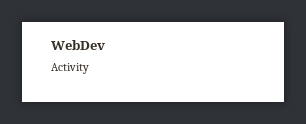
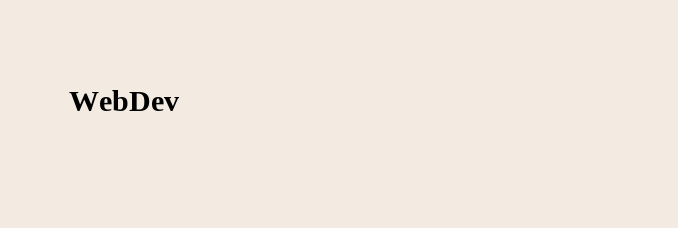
[51,63,89,74] // Activity -> (179, 100) none

